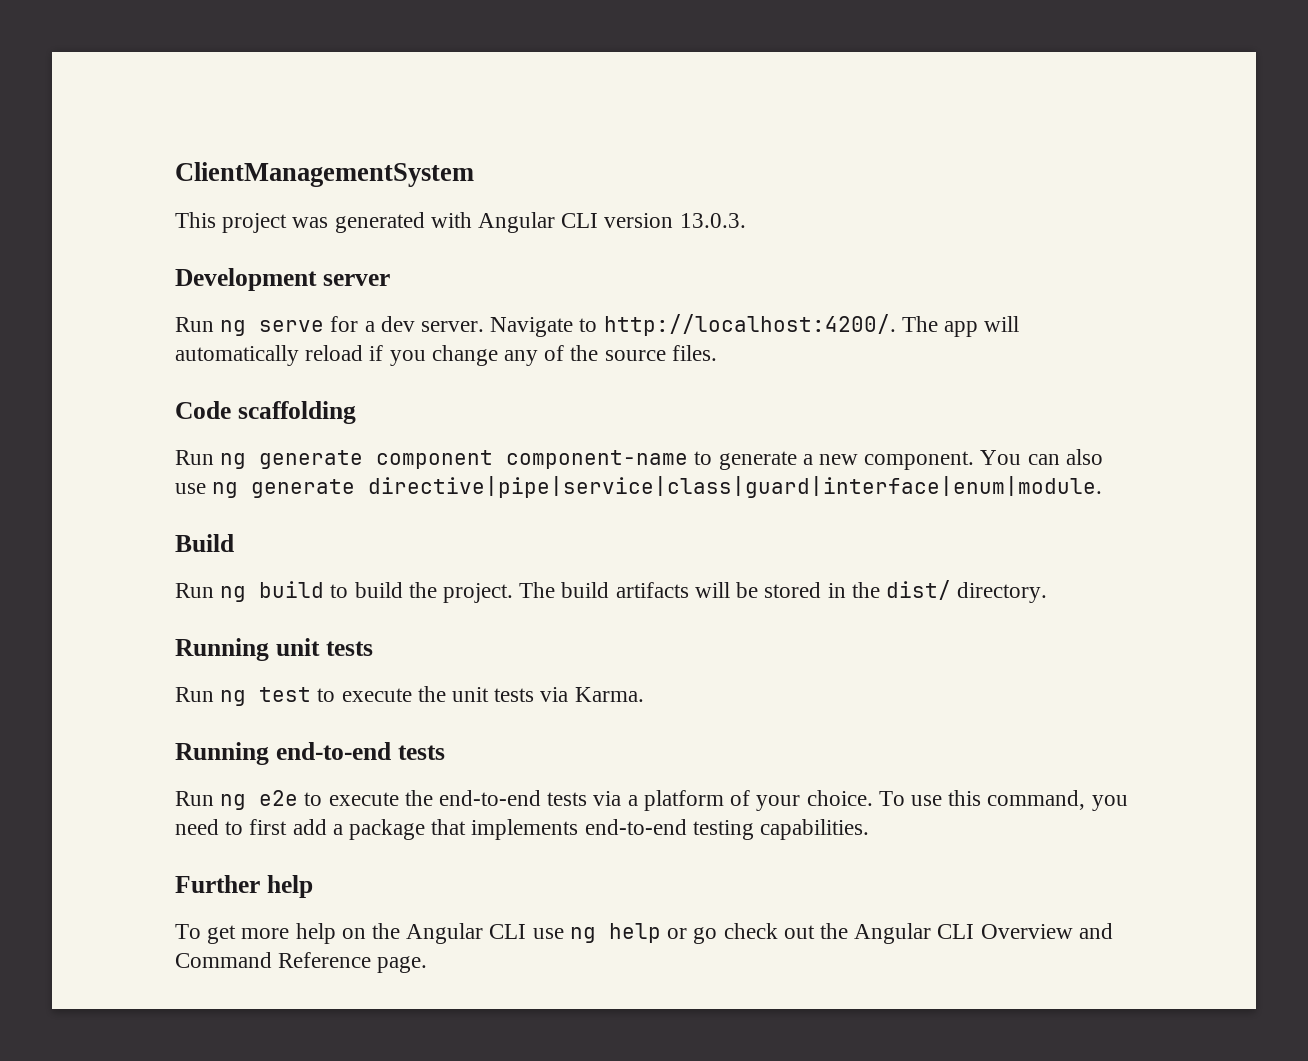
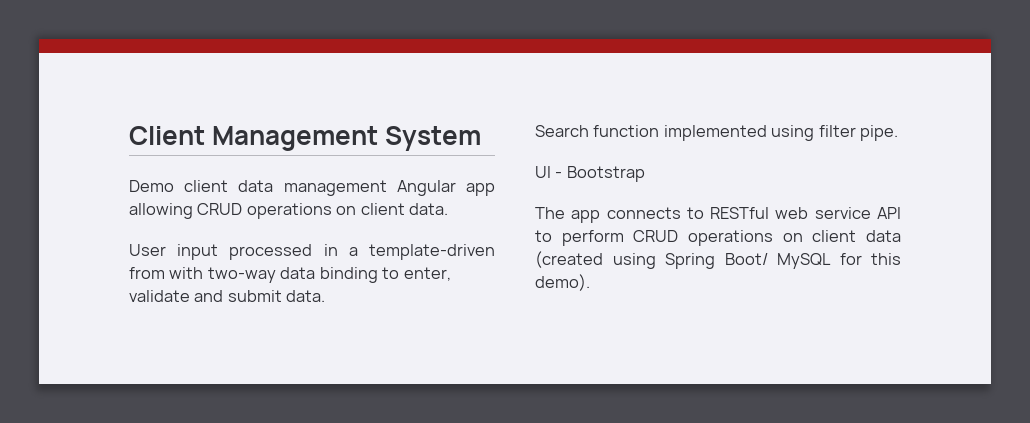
[175,162,474,187] [175,212,746,233] [175,268,390,291] [175,314,1020,337] [175,345,717,366] [175,401,356,424] [175,449,1103,470] [175,476,1103,498] [175,534,234,552] [175,580,1048,603] [175,638,373,661] [175,686,644,706] [175,742,445,765] [175,790,1128,811] [175,819,870,840] [175,875,313,898] [175,923,1113,944] [175,952,428,973] ClientManagementSystem // This project was generated with Angular CLI version 13.0.3. // Development server // Run ng serve for a dev server. Navigate to http://localhost:4200/. The app will automatically reload if you change any of the source files. // Code scaffolding // Run ng generate component component-name to generate a new component. You can also use ng generate directive|pipe|service|class|guard|interface|enum|module. // Build // Run ng build to build the project. The build artifacts will be stored in the dist/ directory. // Running unit tests // Run ng test to execute the unit tests via Karma. // Running end-to-end tests // Run ng e2e to execute the end-to-end tests via a platform of your choice. To use this command, you need to first add a package that implements end-to-end testing capabilities. // Further help // To get more help on the Angular CLI use ng help or go check out the Angular CLI Overview and Command Reference page. -> [129,126,482,151] [129,180,495,196] [129,203,449,219] [129,244,495,260] [129,267,451,283] [129,290,326,302] [535,125,899,141] [535,166,645,182] [535,207,901,223] [535,230,901,246] [535,251,901,269] [535,274,590,291] Client Management System // Demo client data management Angular app allowing CRUD operations on client data. // User input processed in a template-driven from with two-way data binding to enter, validate and submit data. // Search function implemented using filter pipe. // UI - Bootstrap // The app connects to RESTful web service API to perform CRUD operations on client data (created using Spring Boot/ MySQL for this demo).

